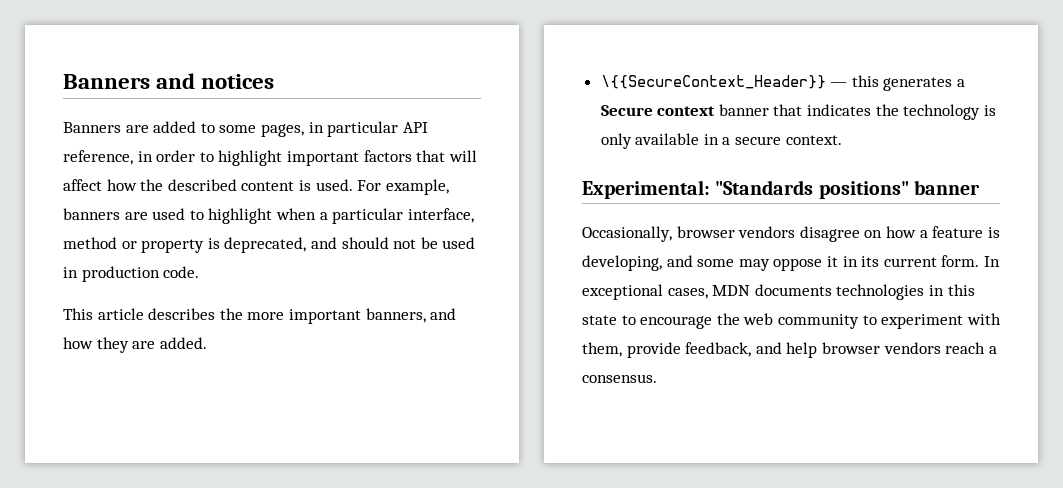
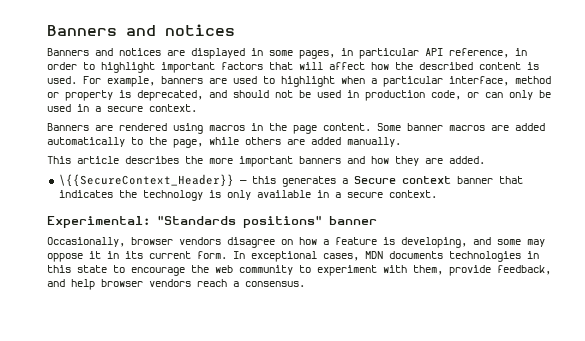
[125,121,215,133] are added to -> [95,48,263,59] and notices are displayed in
[163,266,200,278] code. -> [431,90,551,100] [47,104,197,112] [47,123,545,134] [47,137,401,148] code, or can only be used in a secure context. // Banners are rendered using macros in the page content. Some banner macros are added automatically to the page, while others are added manually.
[365,308,426,323] banners, -> [299,156,341,164] banners

